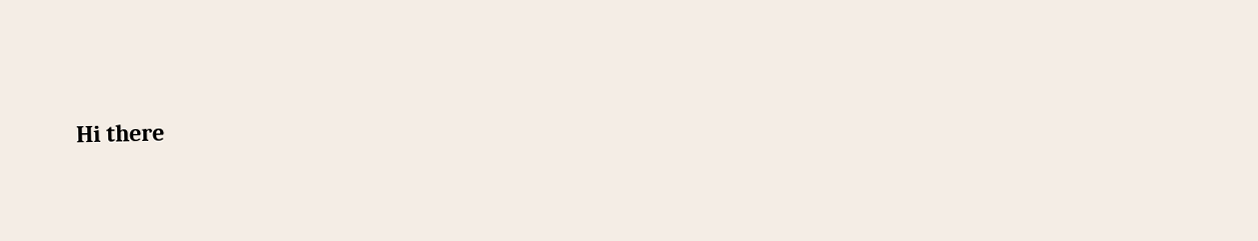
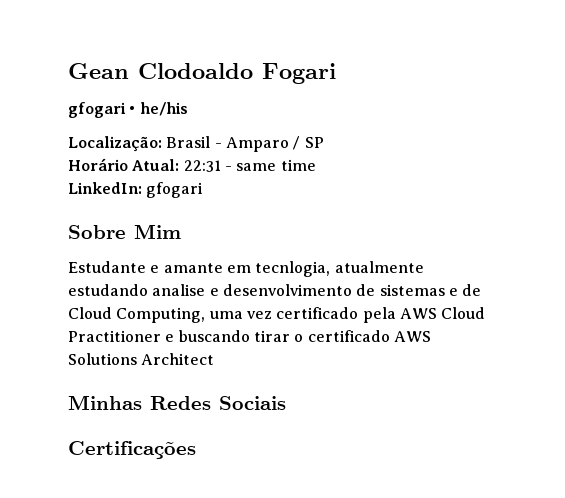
[76,123,166,143] Hi there -> [68,63,336,84] [68,102,188,118] [68,136,324,152] [68,158,316,172] [68,182,204,198] [68,224,181,239] [68,261,424,277] [68,284,482,296] [68,307,486,323] [68,330,431,342] [68,353,215,365] [68,395,286,410] [68,441,196,459] Gean Clodoaldo Fogari // gfogari • he/his // Localização: Brasil - Amparo / SP // Horário Atual: 22:31 - same time // LinkedIn: gfogari // Sobre Mim // Estudante e amante em tecnlogia, atualmente estudando analise e desenvolvimento de sistemas e de Cloud Computing, uma vez certificado pela AWS Cloud Practitioner e buscando tirar o certificado AWS Solutions Architect // Minhas Redes Sociais // Certificações

